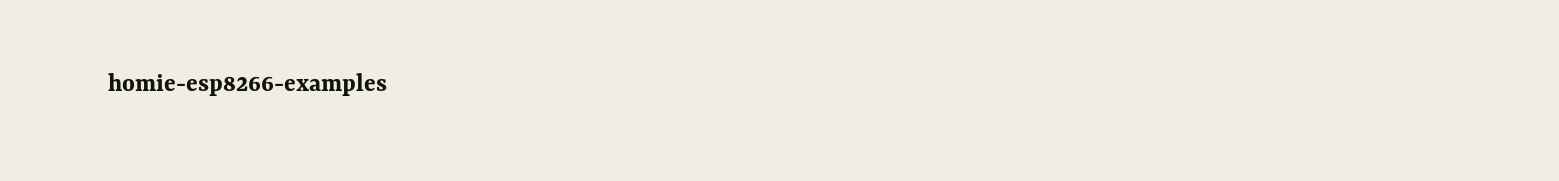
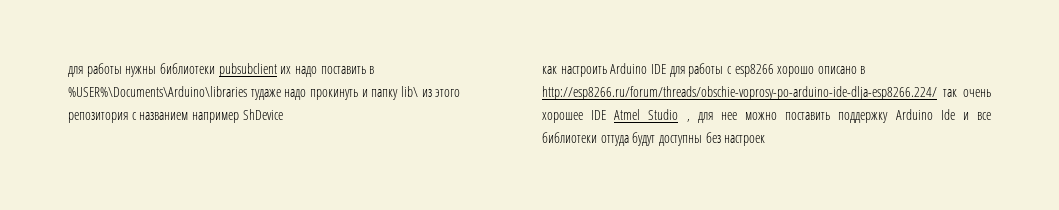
[108,73,387,96] homie-esp8266-examples -> [68,63,375,77] [68,86,461,100] [68,109,283,123] [542,63,866,77] [542,86,991,100] [542,109,991,123] [542,132,766,146] для работы нужны библиотеки pubsubclient их надо поставить в %USER%\Documents\Arduino\libraries тудаже надо прокинуть и папку lib\ из этого репозитория c названием например ShDevice // как настроить Arduino IDE для работы с esp8266 хорошо описано в http://esp8266.ru/forum/threads/obschie-voprosy-po-arduino-ide-dlja-esp8266.224/ так очень хорошее IDE Atmel Studio , для нее можно поставить поддержку Arduino Ide и все библиотеки оттуда будут доступны без настроек

